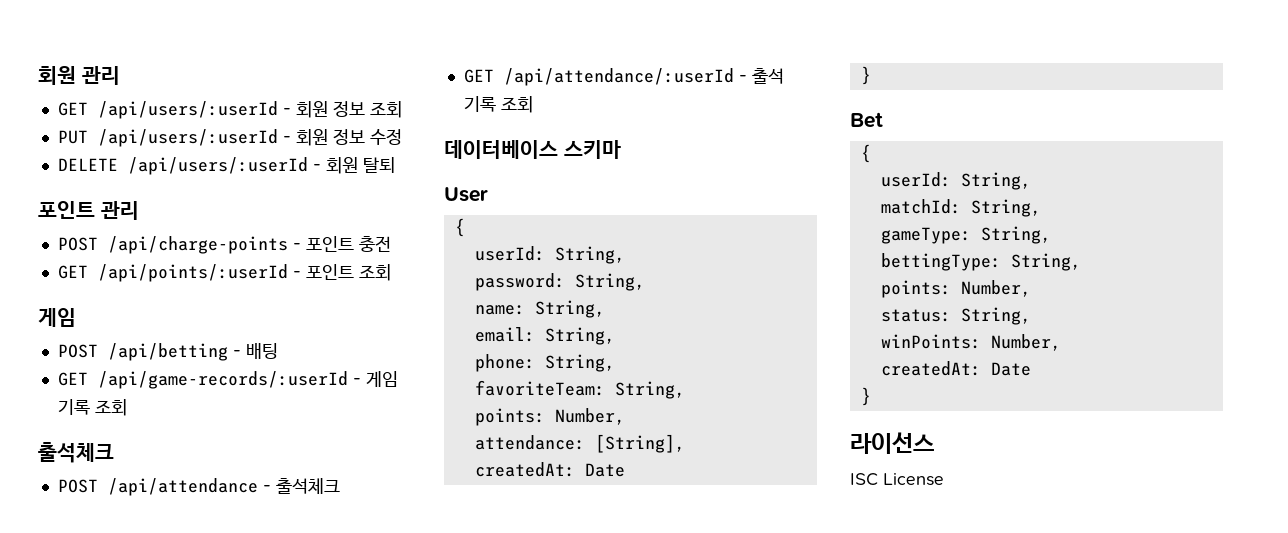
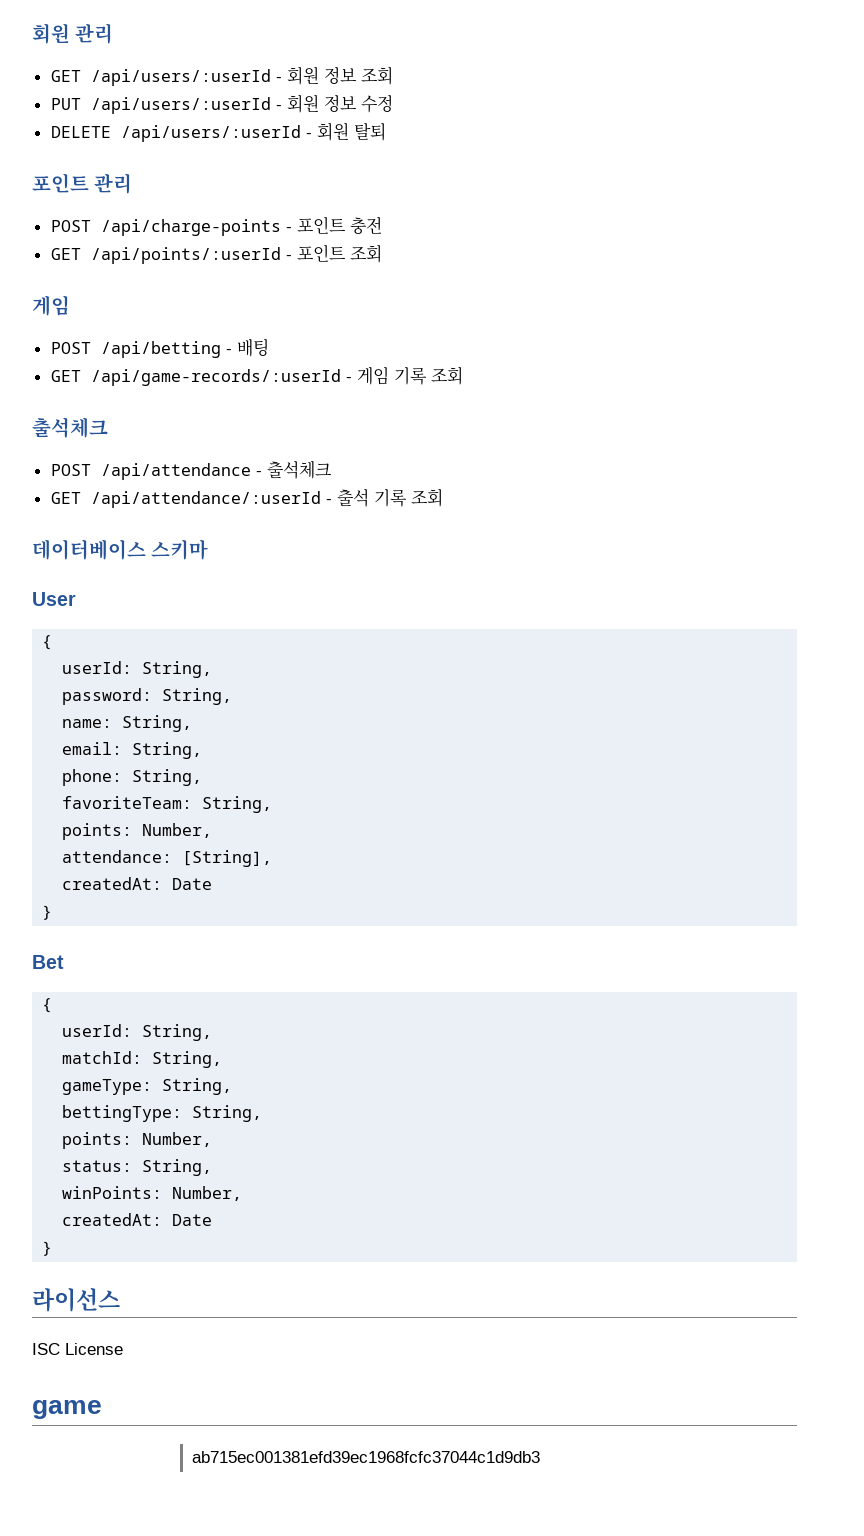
(944, 479) none -> [32,1400,102,1419] [192,1451,541,1463] // game // ab715ec001381efd39ec1968fcfc37044c1d9db3

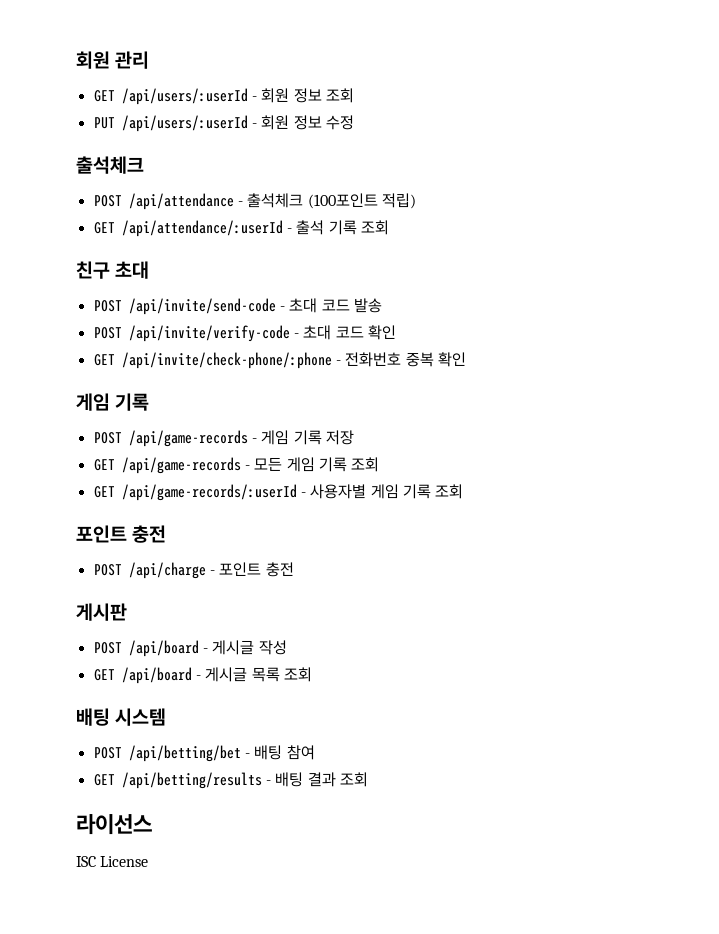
[50,122,386,142] [32,173,133,194] [50,216,382,236] [50,244,382,264] [32,295,70,316] [50,338,269,358] [50,366,463,386] // DELETE /api/users/:userId - 회원 탈퇴 // 포인트 관리 // POST /api/charge-points - 포인트 충전 // GET /api/points/:userId - 포인트 조회 // 게임 // POST /api/betting - 배팅 // GET /api/game-records/:userId - 게임 기록 조회 -> (354, 122) none
(332, 469) none -> [307,193,416,209] (100포인트 적립)
[32,539,209,560] [32,592,76,606] [42,635,53,650] [62,661,213,678] [62,688,233,705] [62,715,193,732] [62,742,203,759] [62,769,203,786] [62,796,273,813] [62,823,213,840] [62,850,273,867] [62,877,213,890] [42,905,53,920] [32,955,64,969] [42,998,53,1013] [62,1024,213,1041] [62,1051,223,1068] [62,1078,233,1095] [62,1105,263,1122] [62,1132,213,1149] [62,1159,213,1176] [62,1186,243,1201] [62,1213,213,1226] [42,1241,53,1256] 데이터베이스 스키마 // User // { // userId: String, // password: String, // name: String, // email: String, // phone: String, // favoriteTeam: String, // points: Number, // attendance: [String], // createdAt: Date // } // Bet // { // userId: String, // matchId: String, // gameType: String, // bettingType: String, // points: Number, // status: String, // winPoints: Number, // createdAt: Date // } -> [76,261,150,279] [93,298,382,315] [93,325,396,342] [93,352,466,369] [76,393,150,411] [93,430,354,447] [93,457,380,474] [93,484,464,501] [76,525,167,543] [93,562,294,579] [76,603,127,621] [93,640,287,657] [93,667,312,684] [76,708,167,726] [93,745,315,762] [93,772,368,789] 친구 초대 // POST /api/invite/send-code - 초대 코드 발송 // POST /api/invite/verify-code - 초대 코드 확인 // GET /api/invite/check-phone/:phone - 전화번호 중복 확인 // 게임 기록 // POST /api/game-records - 게임 기록 저장 // GET /api/game-records - 모든 게임 기록 조회 // GET /api/game-records/:userId - 사용자별 게임 기록 조회 // 포인트 충전 // POST /api/charge - 포인트 충전 // 게시판 // POST /api/board - 게시글 작성 // GET /api/board - 게시글 목록 조회 // 배팅 시스템 // POST /api/betting/bet - 배팅 참여 // GET /api/betting/results - 배팅 결과 조회
[32,1400,102,1419] [192,1451,541,1463] // game // ab715ec001381efd39ec1968fcfc37044c1d9db3 -> (149, 861) none

